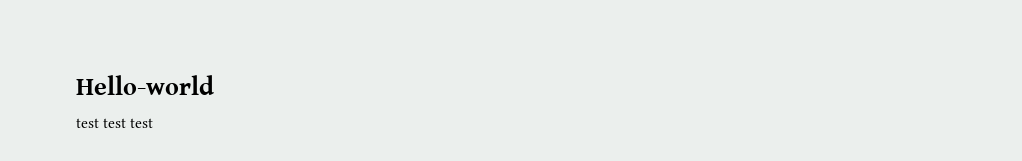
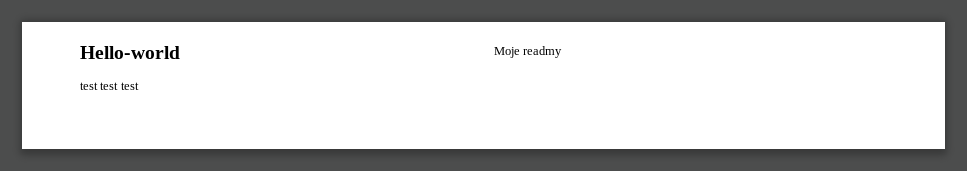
(154, 123) none -> [494,46,563,58] // Moje readmy

